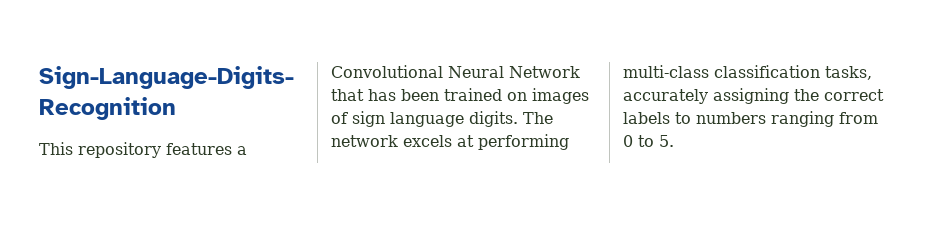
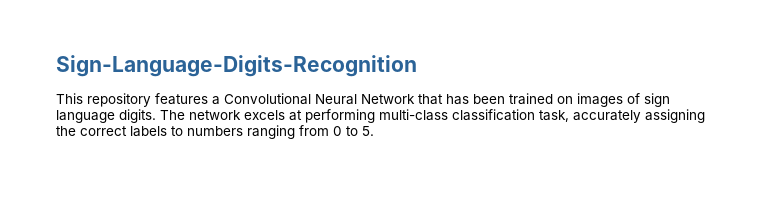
[825,66,872,80] tasks, -> [539,110,569,122] task,

